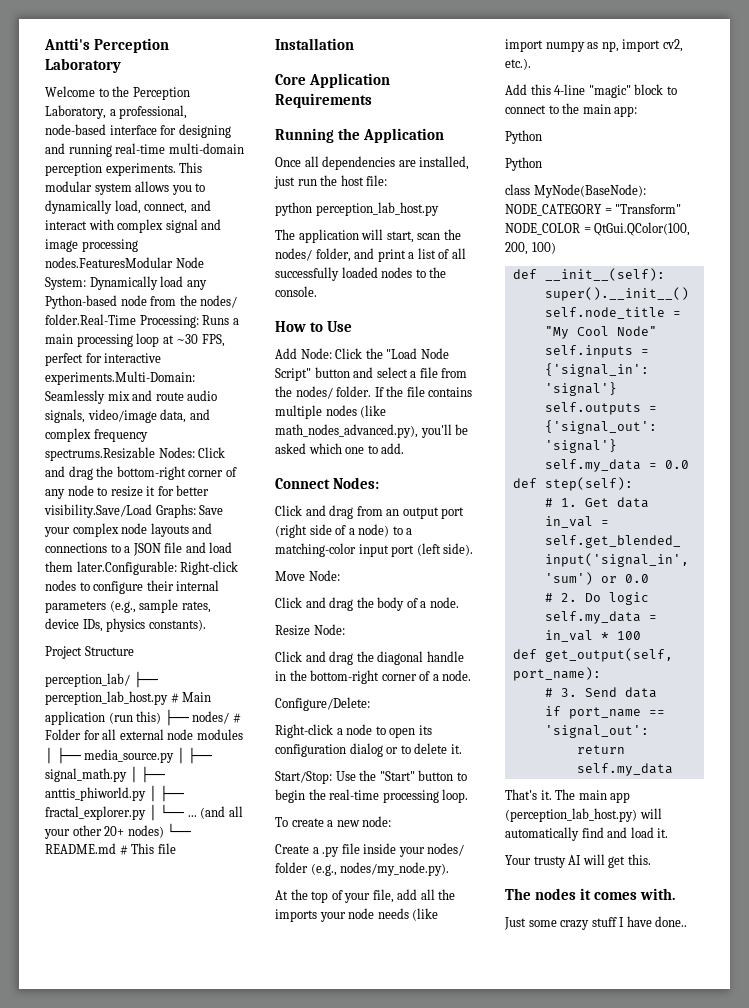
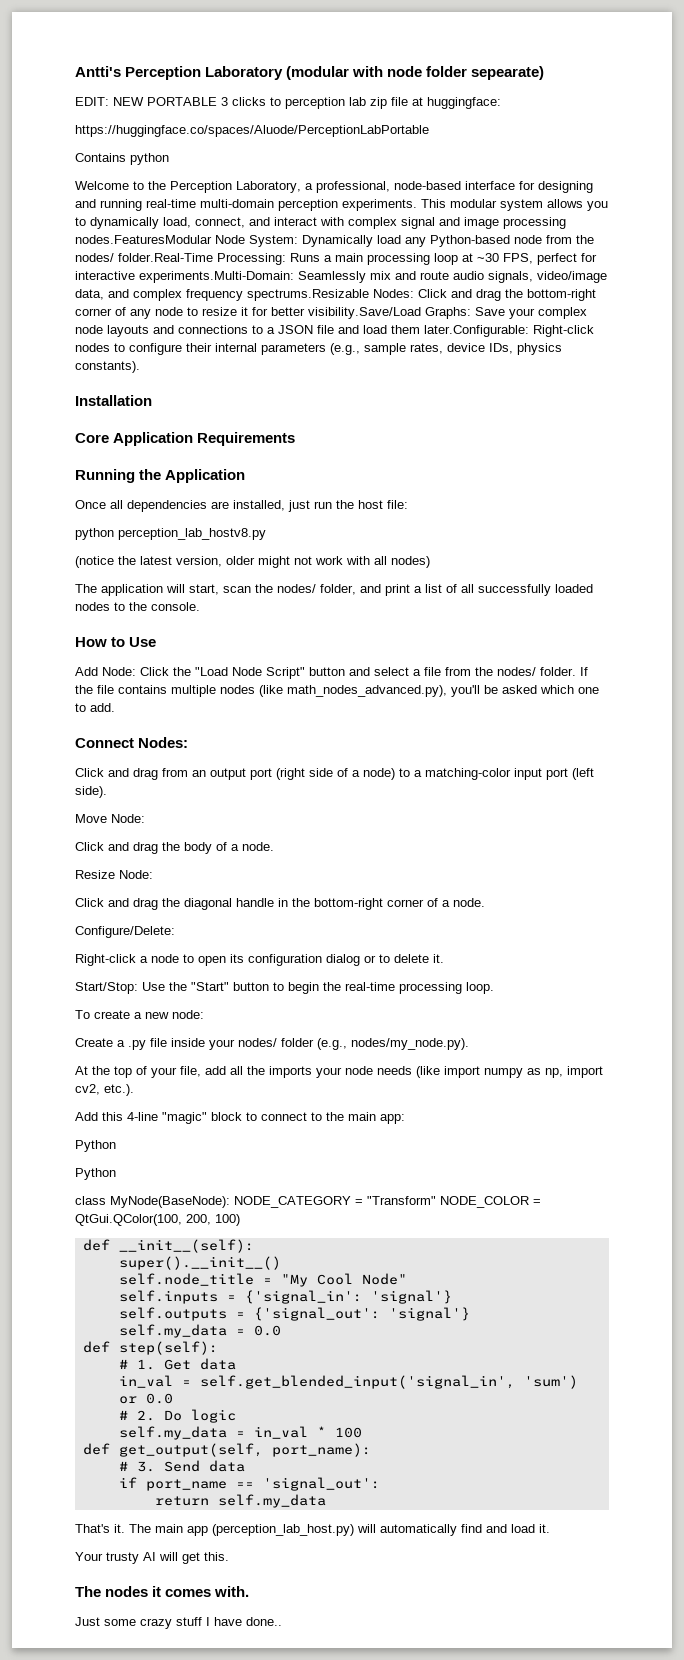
(121, 65) none -> [286,66,545,80] [75,97,501,109] [75,125,429,137] [75,153,169,165] (modular with node folder sepearate) // EDIT: NEW PORTABLE 3 clicks to perception lab zip file at huggingface: // https://huggingface.co/spaces/Aluode/PerceptionLabPortable // Contains python
[45,646,134,659] [45,671,158,688] [45,691,212,705] [45,709,241,726] [45,729,243,740] [45,747,213,764] [45,766,166,783] [45,785,185,802] [45,804,243,821] [44,823,192,839] [45,843,176,855] // Project Structure // perception_lab/ ├── perception_lab_host.py # Main application (run this) ├── nodes/ # Folder for all external node modules │ ├── media_source.py │ ├── signal_math.py │ ├── anttis_phiworld.py │ ├── fractal_explorer.py │ └── ... (and all your other 20+ nodes) └── README.md # This file -> (140, 367) none
[315,202,439,216] perception_lab_host.py -> [118,528,266,540] [75,556,430,568] perception_lab_hostv8.py // (notice the latest version, older might not work with all nodes)

